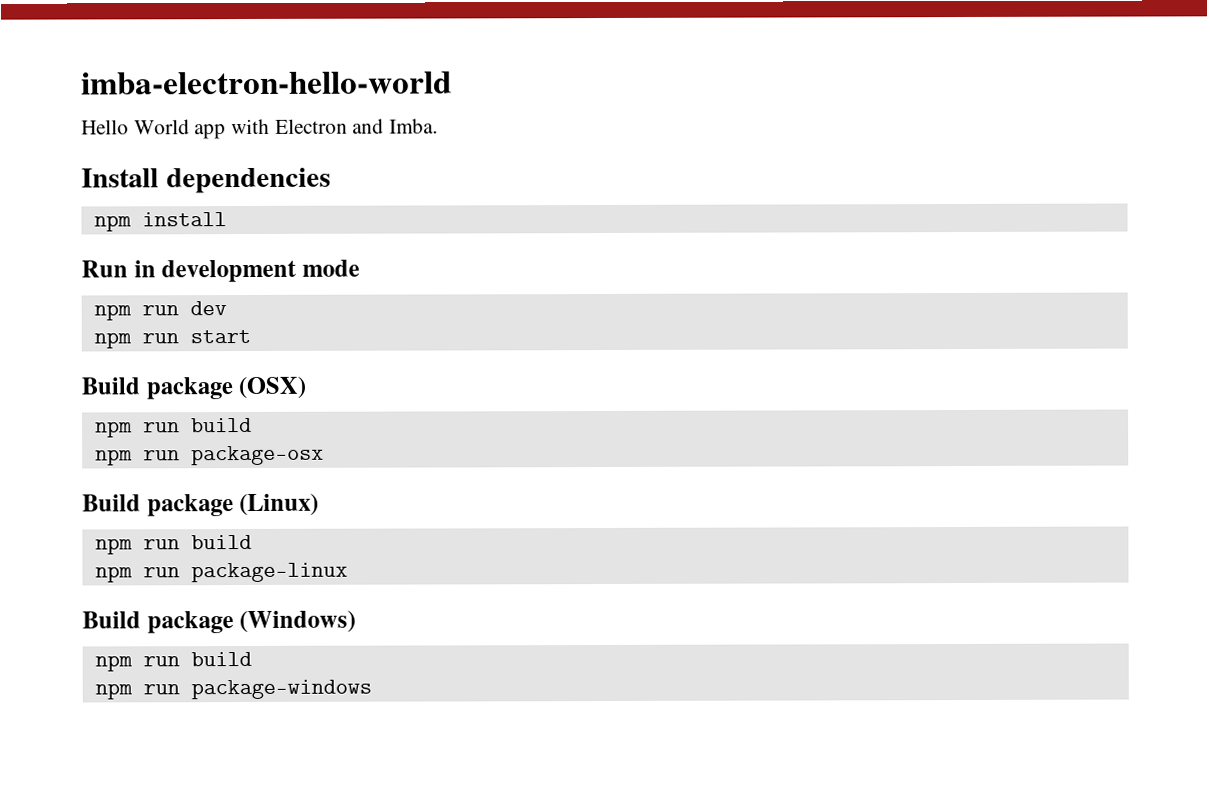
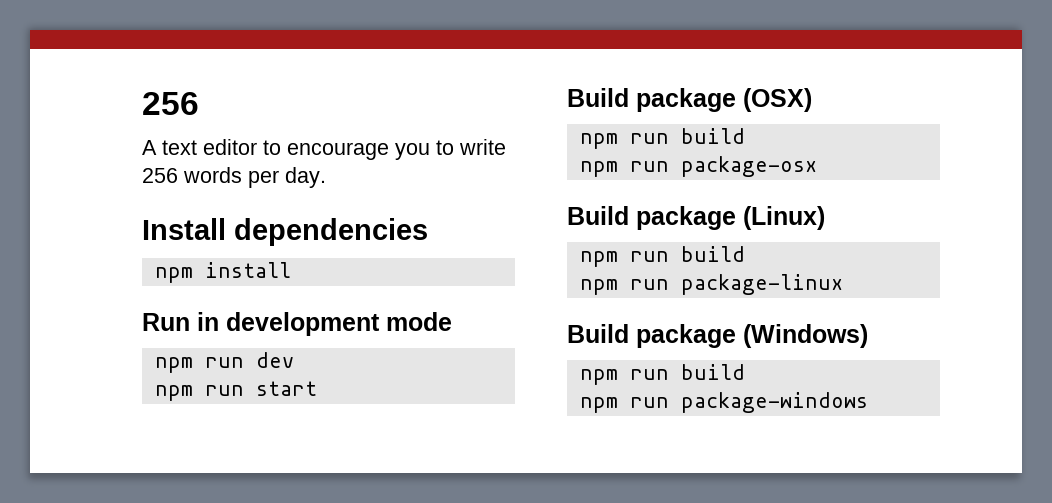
[81,71,452,95] [81,118,439,140] imba-electron-hello-world // Hello World app with Electron and Imba. -> [142,92,199,115] [142,139,506,160] [142,167,326,188] 256 // A text editor to encourage you to write 256 words per day.

